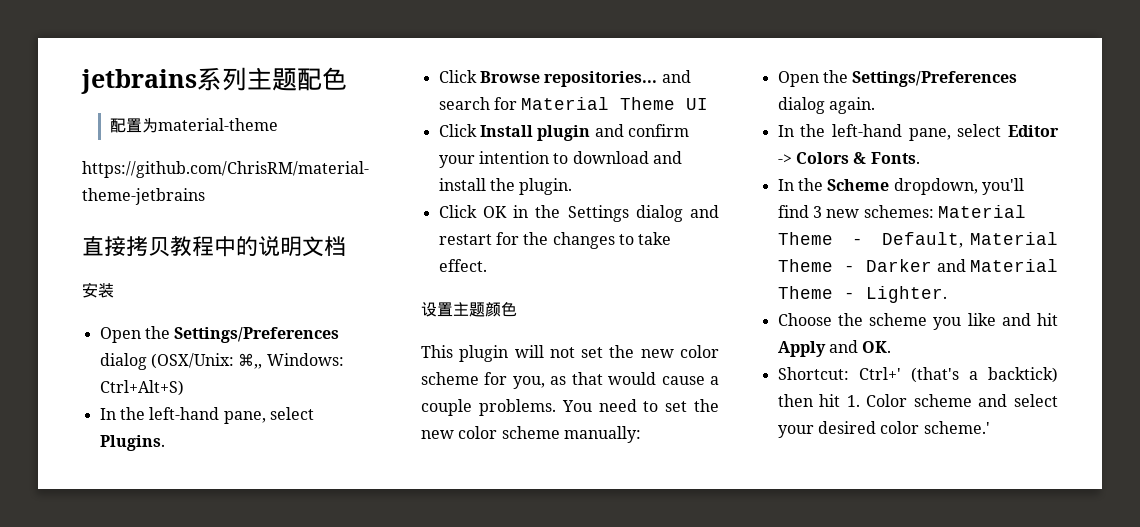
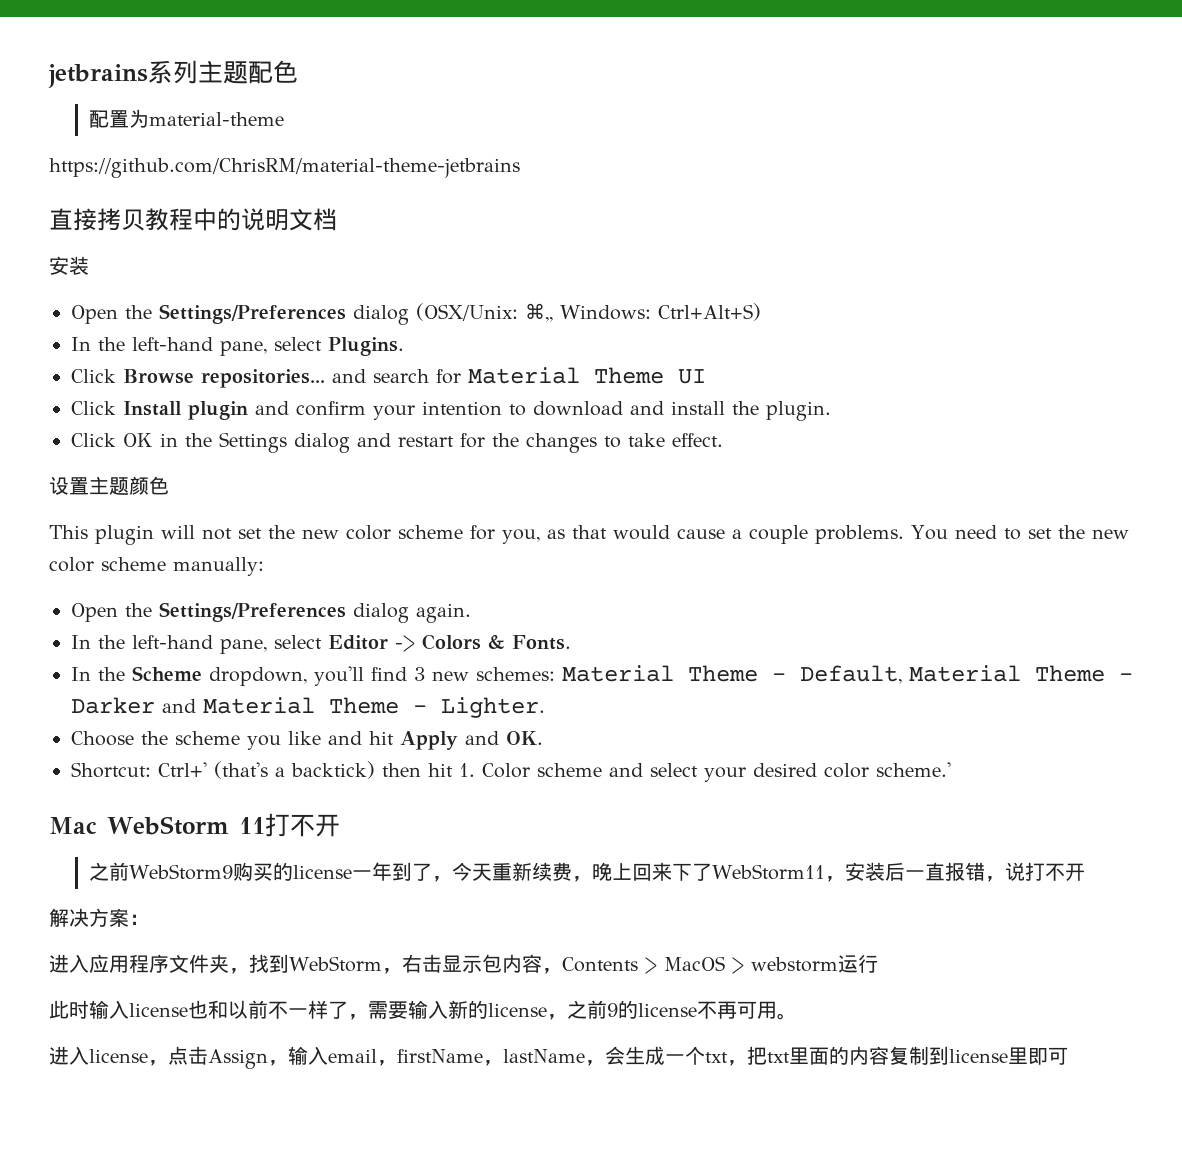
(990, 427) none -> [49,813,340,837] [88,862,1085,882] [49,908,149,927] [49,954,878,974] [49,1000,797,1020] [49,1046,1068,1069] // Mac WebStorm 11打不开 // 之前WebStorm9购买的license一年到了，今天重新续费，晚上回来下了WebStorm11，安装后一直报错，说打不开 // 解决方案： // 进入应用程序文件夹，找到WebStorm，右击显示包内容，Contents > MacOS > webstorm运行 // 此时输入license也和以前不一样了，需要输入新的license，之前9的license不再可用。 // 进入license，点击Assign，输入email，firstName，lastName，会生成一个txt，把txt里面的内容复制到license里即可

